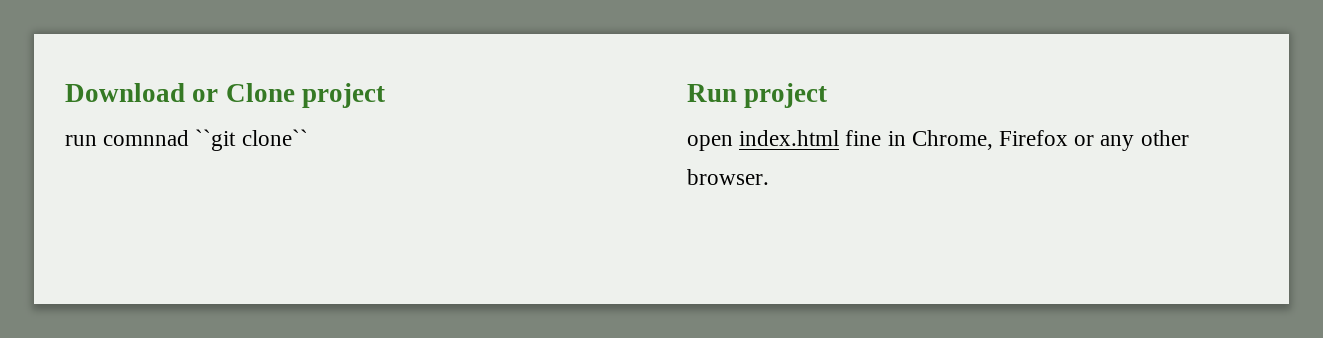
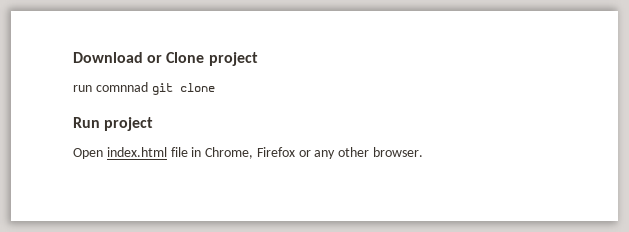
[195,129,308,151] ``git clone`` -> [151,83,215,95] git clone
[687,130,882,151] open index.html fine -> [73,147,188,159] Open index.html file

